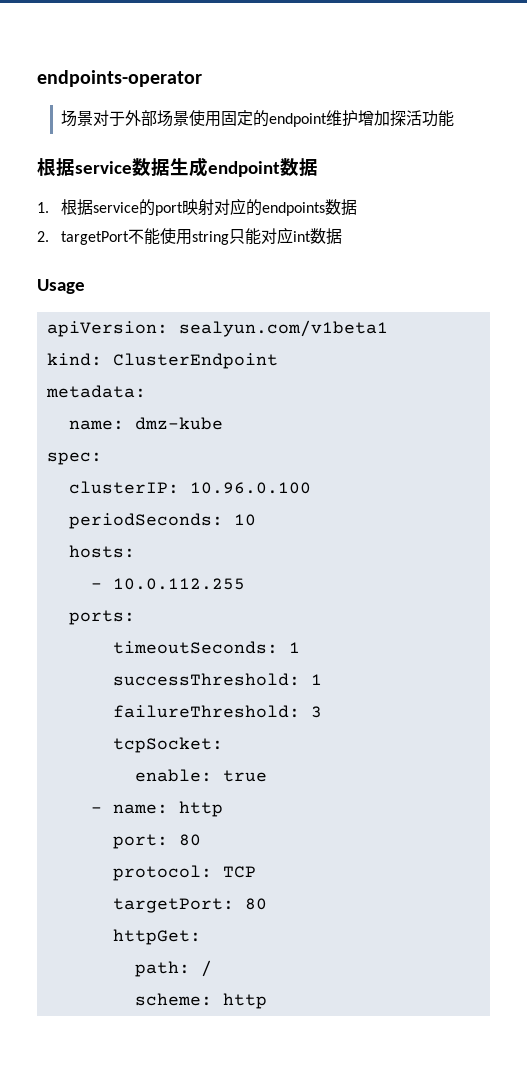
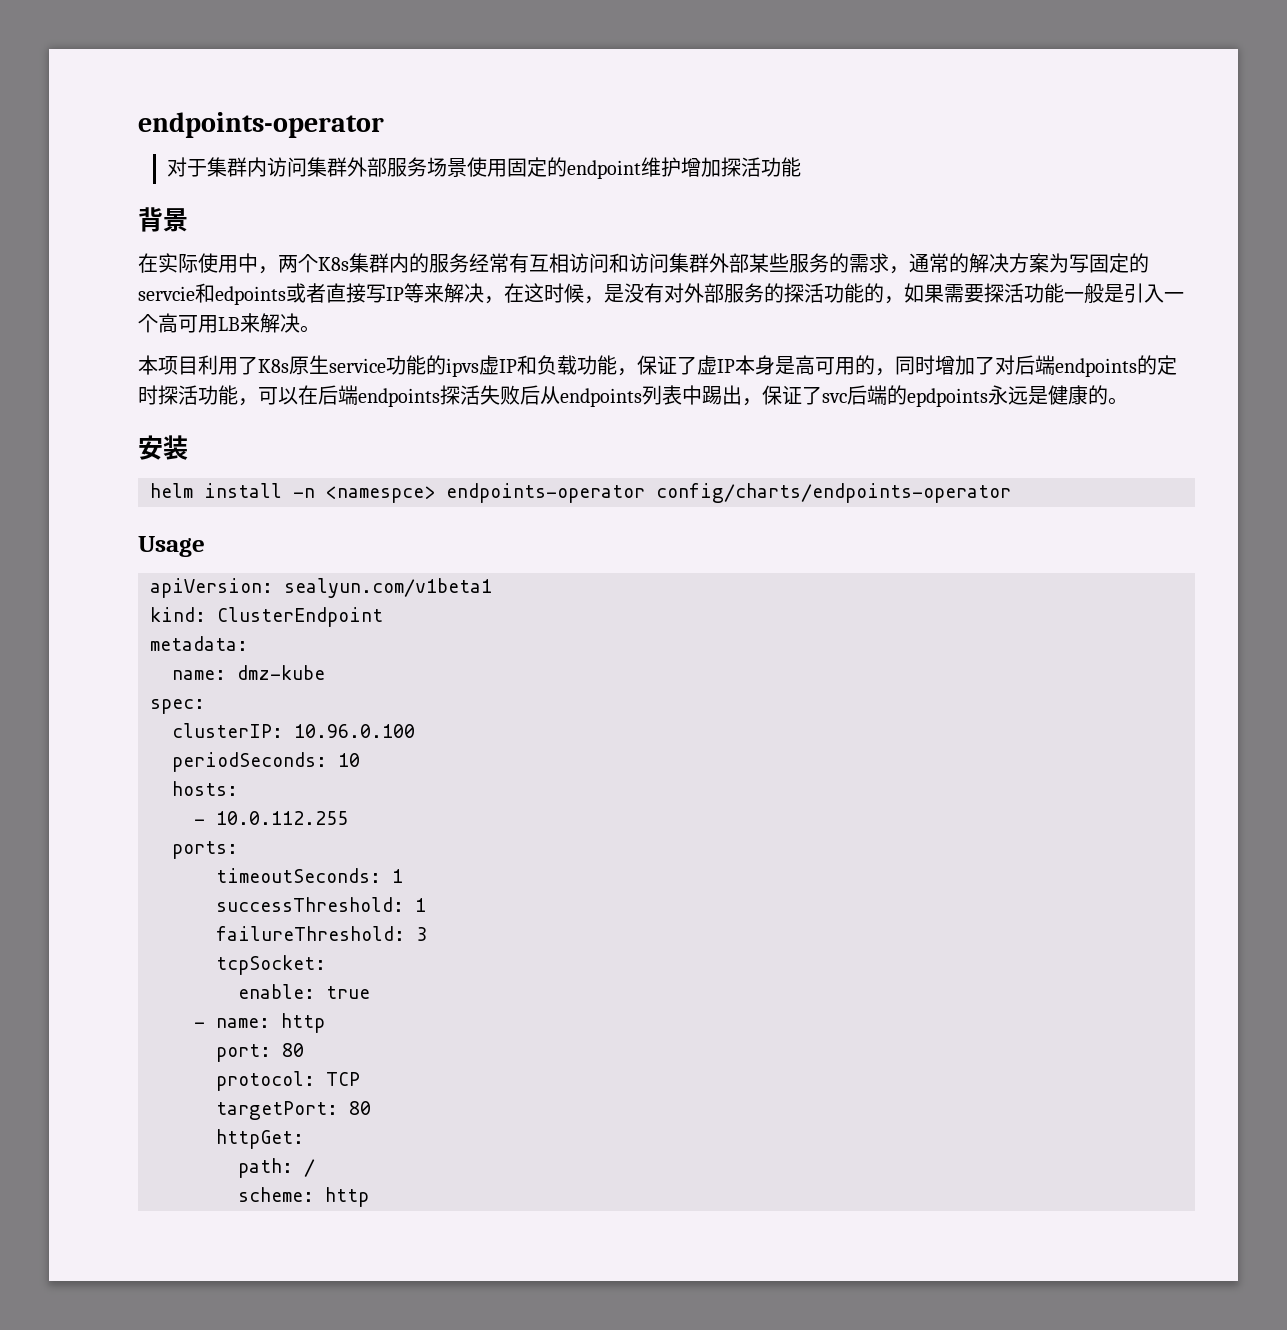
[61,110,158,127] 场景对于外部 -> [167,157,428,177] 对于集群内访问集群外部服务
[37,157,318,177] [37,198,358,216] [37,227,343,245] 根据service数据生成endpoint数据 // 1.根据service的port映射对应的endpoints数据 // 2. targetPort不能使用string只能对应int数据 -> [138,207,188,232] [138,253,1149,274] [138,283,1184,305] [138,313,320,333] [138,355,1177,377] [138,385,1128,407] [138,435,188,460] [150,483,1011,503] 背景 // 在实际使用中，两个K8s集群内的服务经常有互相访问和访问集群外部某些服务的需求，通常的解决方案为写固定的servcie和edpoints或者直接写IP等来解决，在这时候，是没有对外部服务的探活功能的，如果需要探活功能一般是引入一个高可用LB来解决。 // 本项目利用了K8s原生service功能的ipvs虚IP和负载功能，保证了虚IP本身是高可用的，同时增加了对后端endpoints的定时探活功能，可以在后端endpoints探活失败后从endpoints列表中踢出，保证了svc后端的epdpoints永远是健康的。 // 安装 // helm install -n <namespce> endpoints-operator config/charts/endpoints-operator

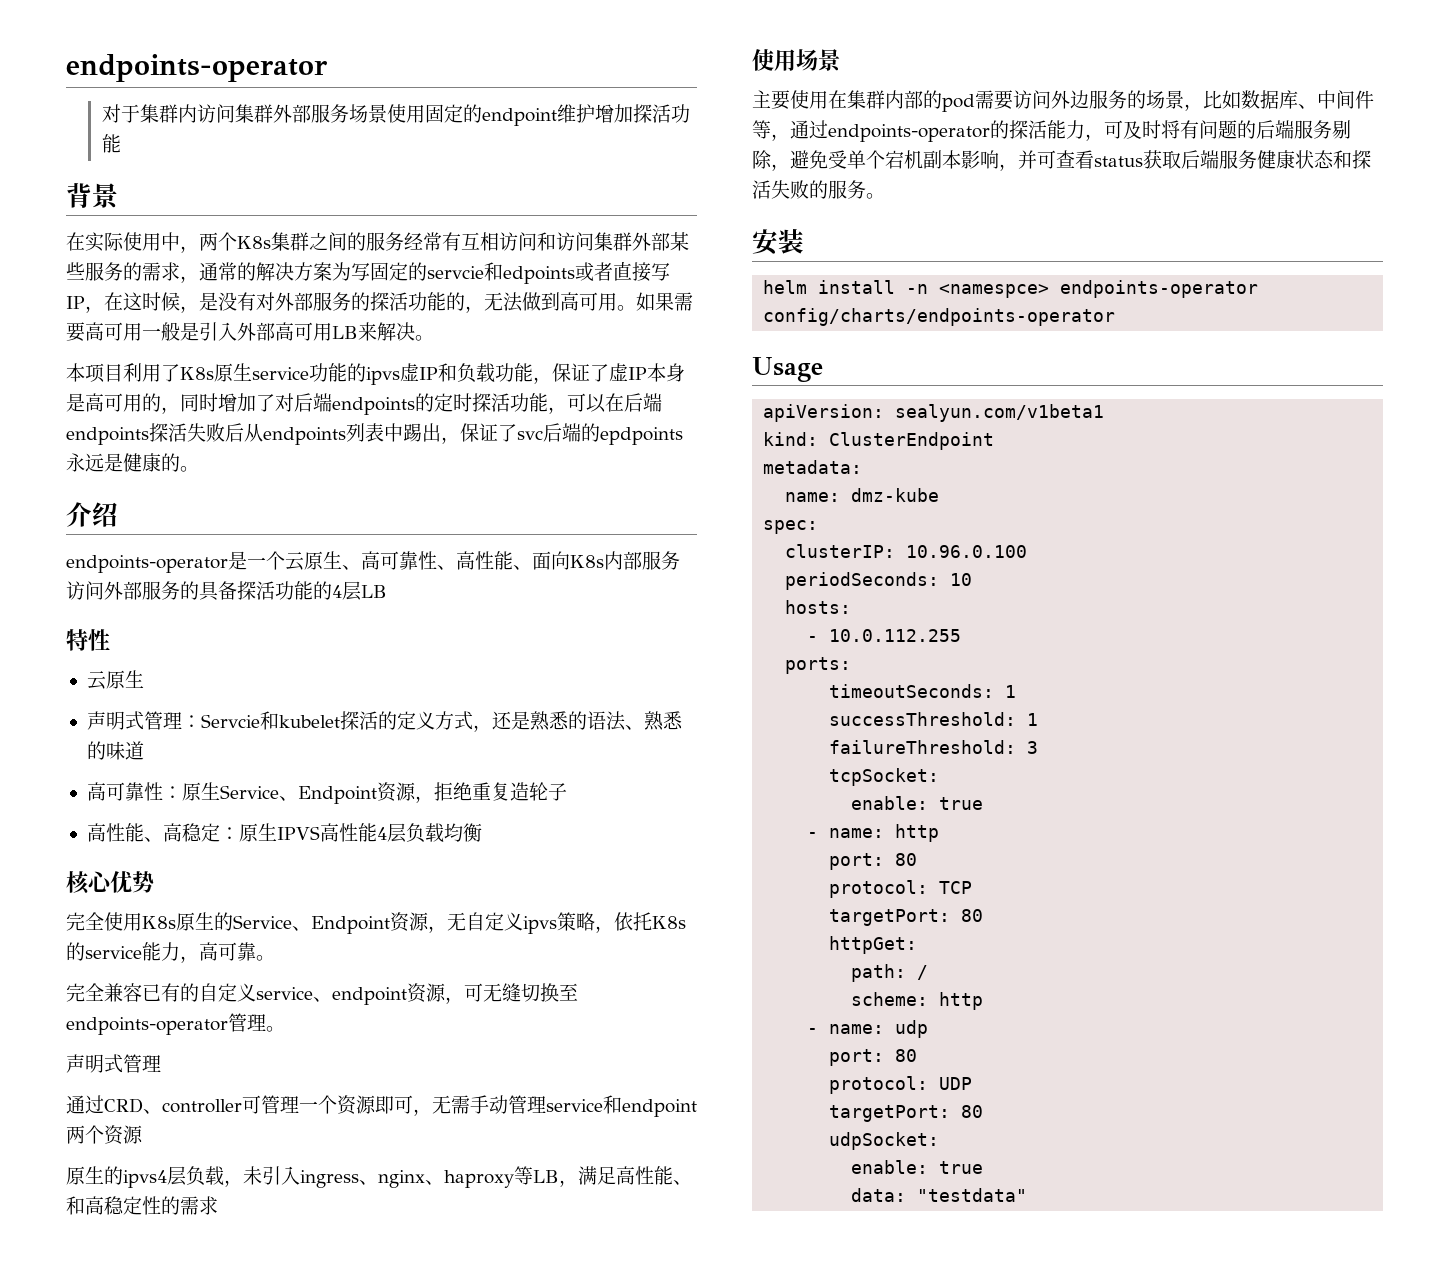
[389,253,409,273] 内 -> [309,232,347,251] 之间
[404,283,484,303] 等来解决 -> (85, 302) none
[904,283,1064,303] 如果需要探活功能 -> [484,292,693,312] [66,322,142,342] 无法做到高可用。如果需要高可用
[1164,292,1184,301] [138,314,158,333] 一个 -> [237,322,275,341] 外部
(1128, 401) none -> [66,502,118,527] [66,551,680,573] [66,581,387,601] [66,629,110,651] [86,670,144,690] [86,711,683,732] [86,741,144,760] [86,782,567,804] [86,823,482,843] [66,871,154,895] [66,912,686,934] [66,942,275,963] [66,983,578,1005] [66,1013,285,1035] [66,1054,161,1073] [66,1095,697,1117] [66,1125,143,1145] [66,1166,692,1188] [66,1196,218,1215] [752,49,841,72] [752,90,1374,112] [752,120,1351,142] [752,150,1371,171] [752,180,885,199] // 介绍 // endpoints-operator是一个云原生、高可靠性、高性能、面向K8s内部服务访问外部服务的具备探活功能的4层LB // 特性 // 云原生 // 声明式管理：Servcie和kubelet探活的定义方式，还是熟悉的语法、熟悉的味道 // 高可靠性：原生Service、Endpoint资源，拒绝重复造轮子 // 高性能、高稳定：原生IPVS高性能4层负载均衡 // 核心优势 // 完全使用K8s原生的Service、Endpoint资源，无自定义ipvs策略，依托K8s的service能力，高可靠。 // 完全兼容已有的自定义service、endpoint资源，可无缝切换至endpoints-operator管理。 // 声明式管理 // 通过CRD、controller可管理一个资源即可，无需手动管理service和endpoint两个资源 // 原生的ipvs4层负载，未引入ingress、nginx、haproxy等LB，满足高性能、和高稳定性的需求 // 使用场景 // 主要使用在集群内部的pod需要访问外边服务的场景，比如数据库、中间件等，通过endpoints-operator的探活能力，可及时将有问题的后端服务剔除，避免受单个宕机副本影响，并可查看status获取后端服务健康状态和探活失败的服务。
(369, 1197) none -> [807,1020,929,1038] [829,1049,918,1066] [829,1076,973,1094] [829,1105,984,1122] [829,1132,940,1150] [851,1160,984,1174] [851,1188,1028,1202] // - name: udp // port: 80 // protocol: UDP // targetPort: 80 // udpSocket: // enable: true // data: "testdata"

